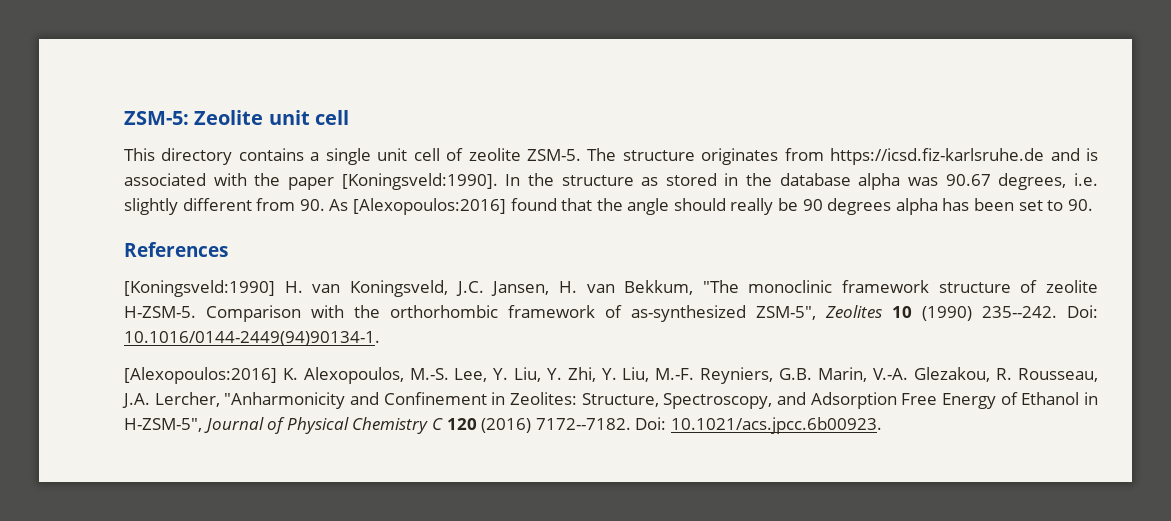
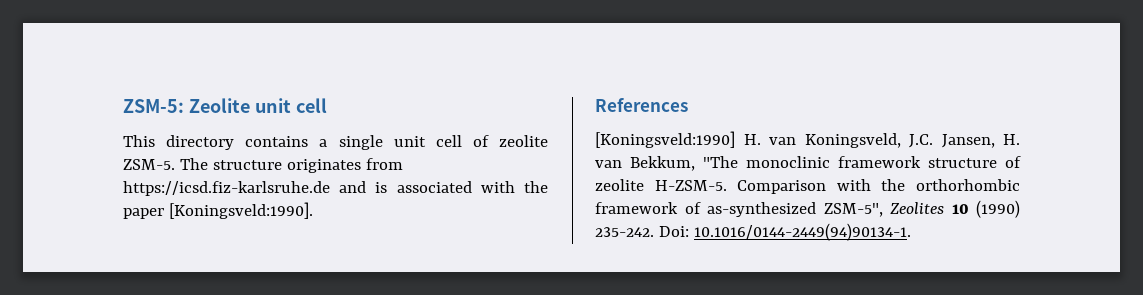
[505,173,1098,190] [124,198,1093,215] In the structure as stored in the database alpha was 90.67 degrees, i.e. slightly different from 90. As [Alexopoulos:2016] found that the angle should really be 90 degrees alpha has been set to 90. -> (313, 210) none
[982,306,1057,318] 235--242. -> [595,227,654,237] 235-242.
[124,367,1098,384] [122,392,1098,409] [124,417,882,434] // [Alexopoulos:2016] K. Alexopoulos, M.-S. Lee, Y. Liu, Y. Zhi, Y. Liu, M.-F. Reyniers, G.B. Marin, V.-A. Glezakou, R. Rousseau, J.A. Lercher, "Anharmonicity and Confinement in Zeolites: Structure, Spectroscopy, and Adsorption Free Energy of Ethanol in H-ZSM-5", Journal of Physical Chemistry C 120 (2016) 7172--7182. Doi: 10.1021/acs.jpcc.6b00923. -> (911, 232) none

